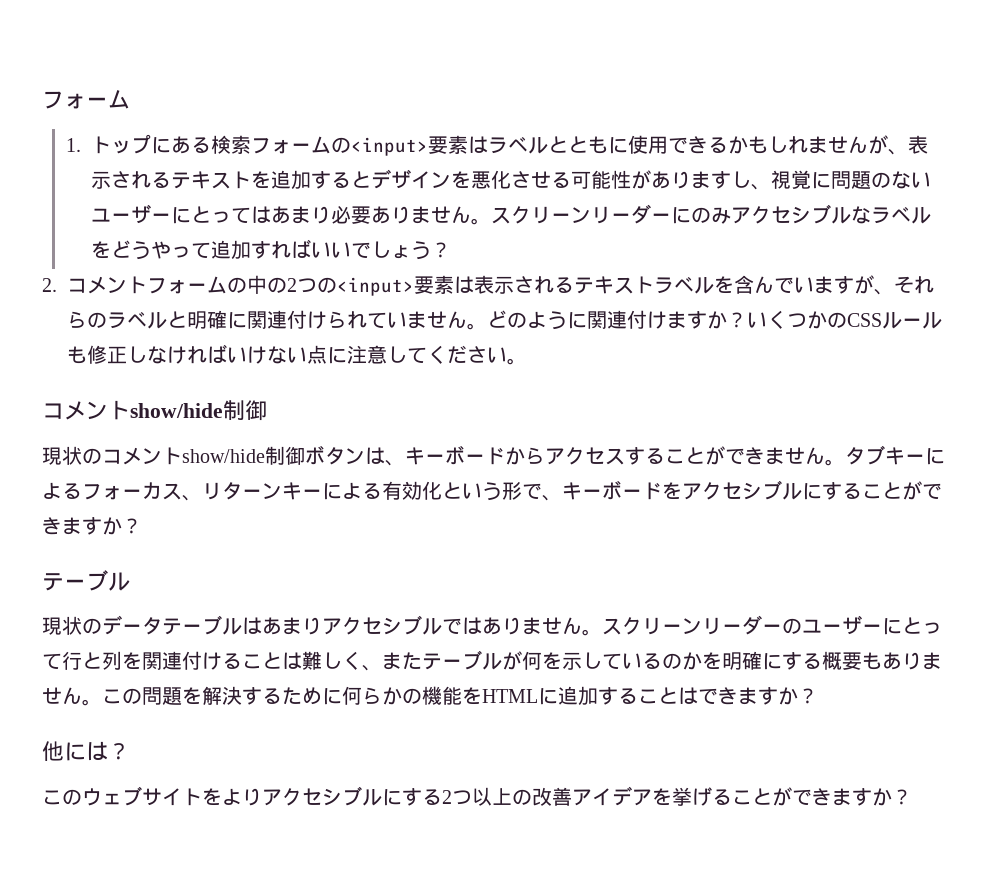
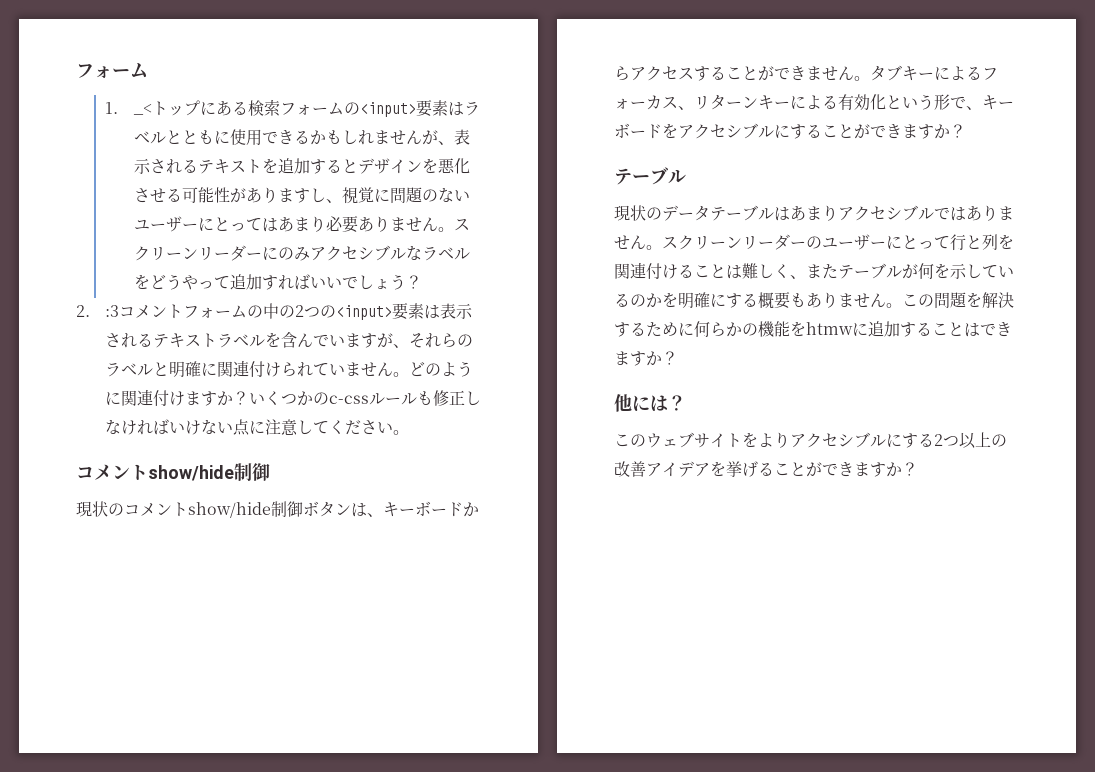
(82, 145) none -> [132,104,152,115] _<
(57, 285) none -> [104,305,119,317] :3
[847,313,882,327] CSS -> [328,395,369,404] c-css
[482,689,538,703] HTML -> [806,322,853,335] htmw

